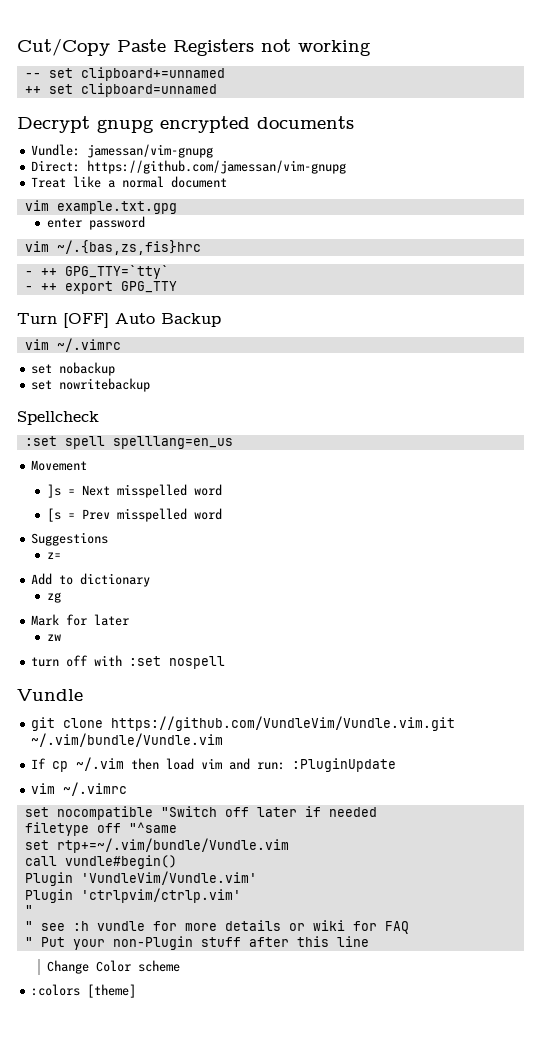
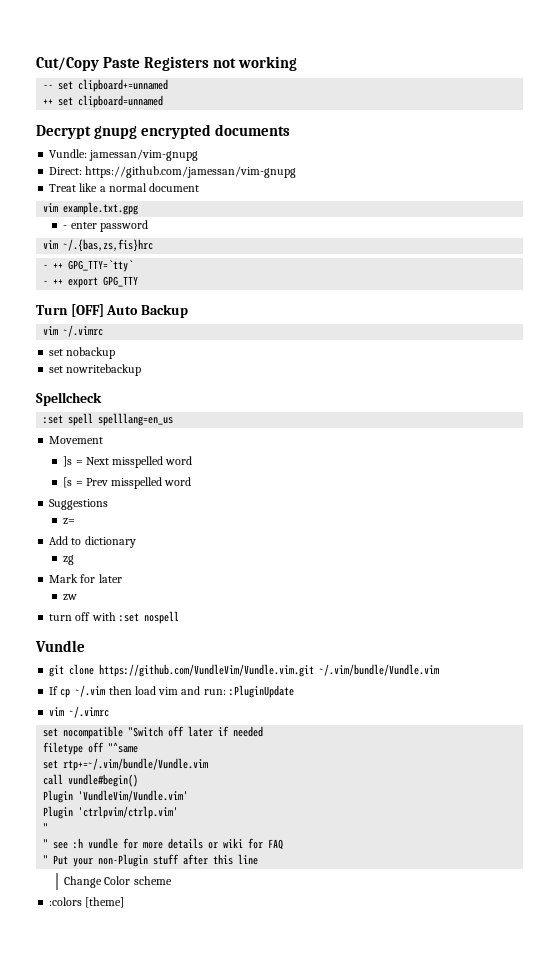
(177, 207) none -> [63,225,68,229] -

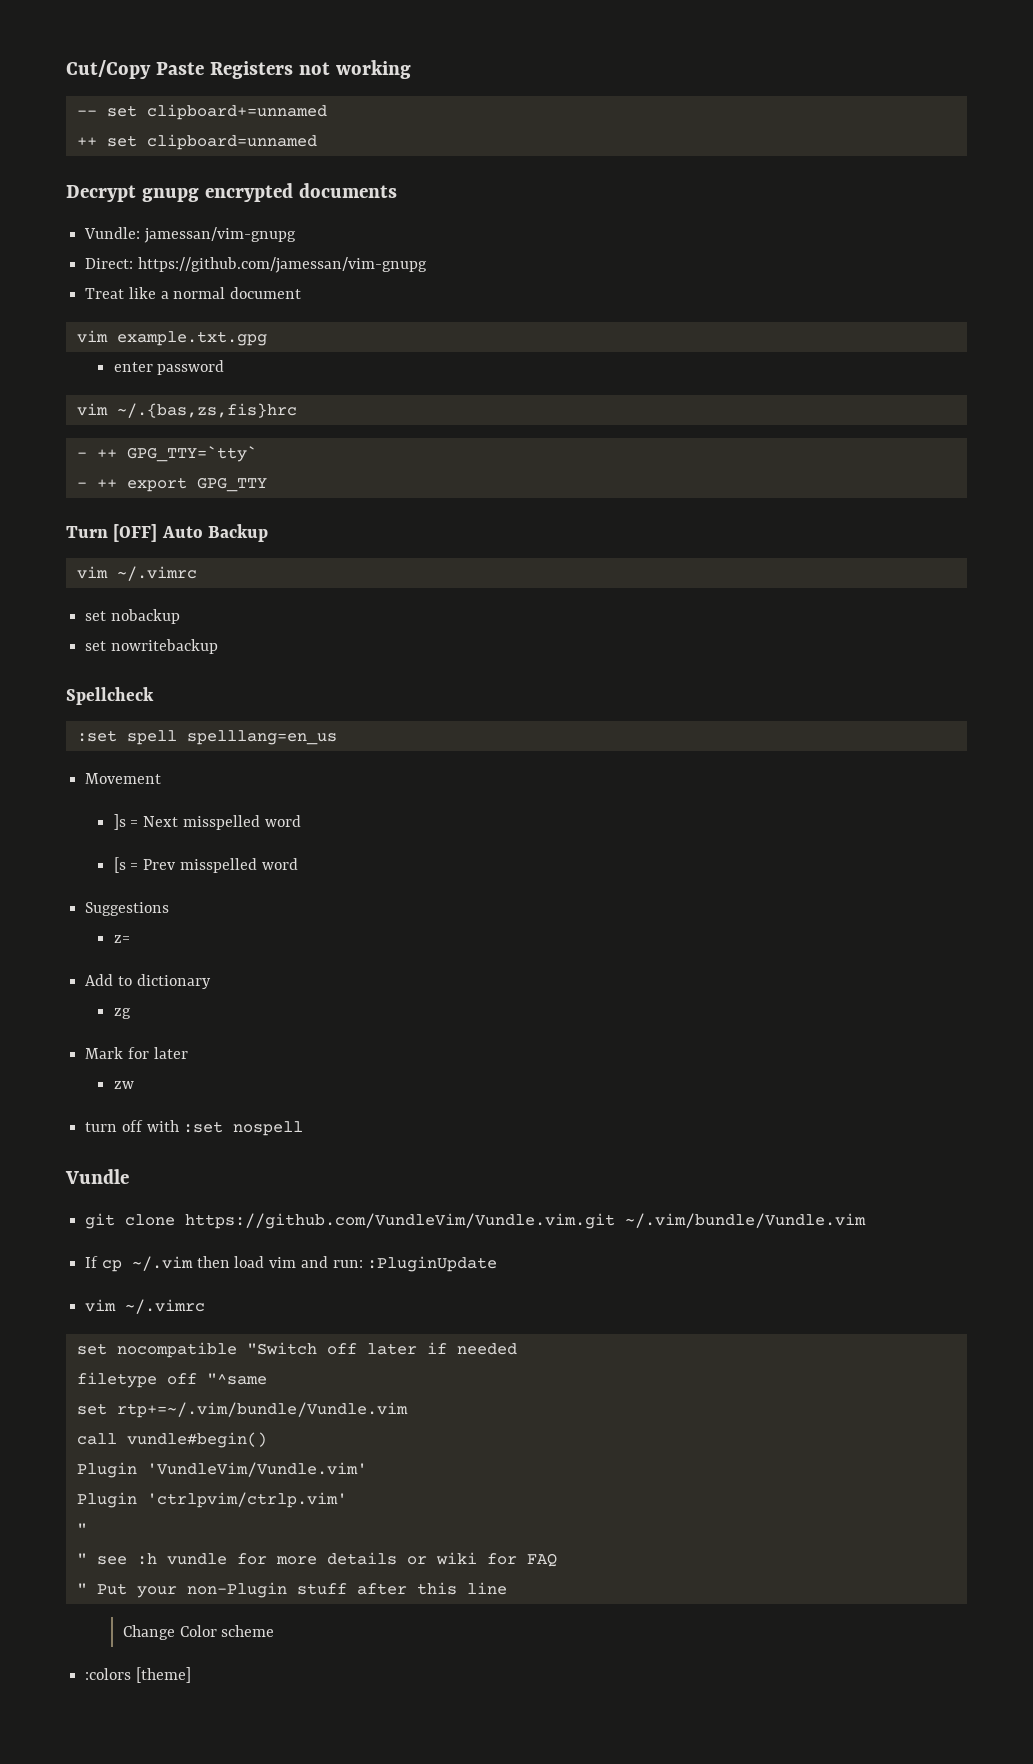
[63,225,68,229] - -> (267, 338) none

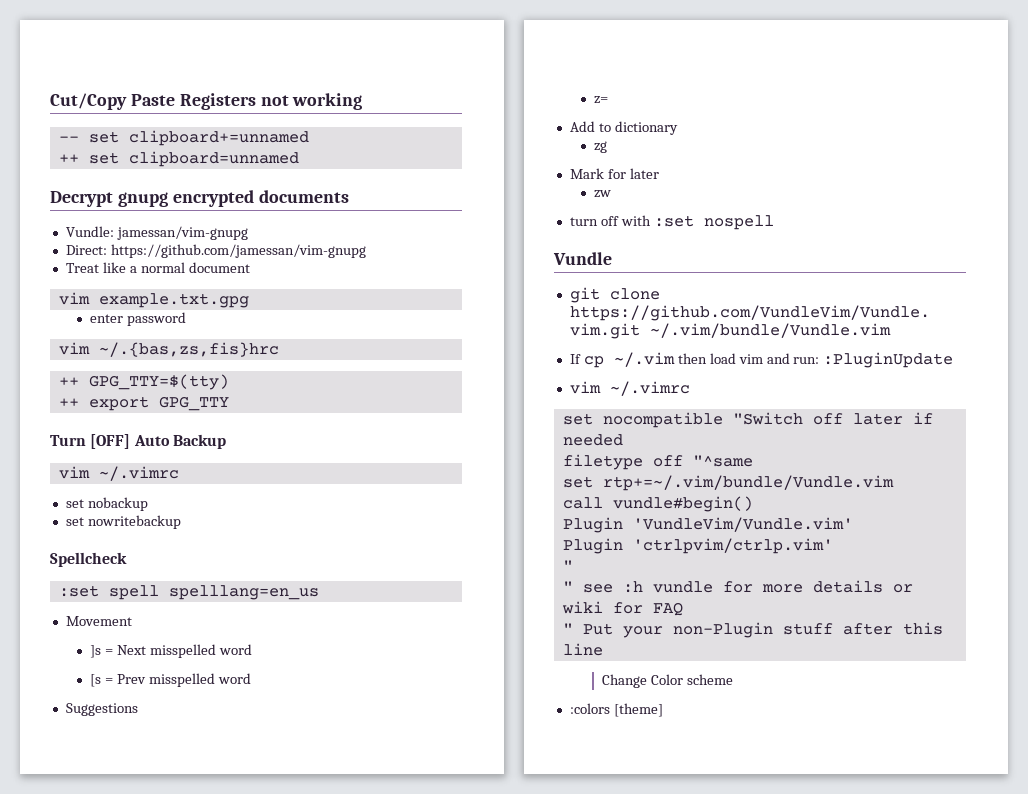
[76,446,257,462] [76,482,87,488] - ++ GPG_TTY=`tty` // - -> [58,374,229,390] ++ GPG_TTY=$(tty) //

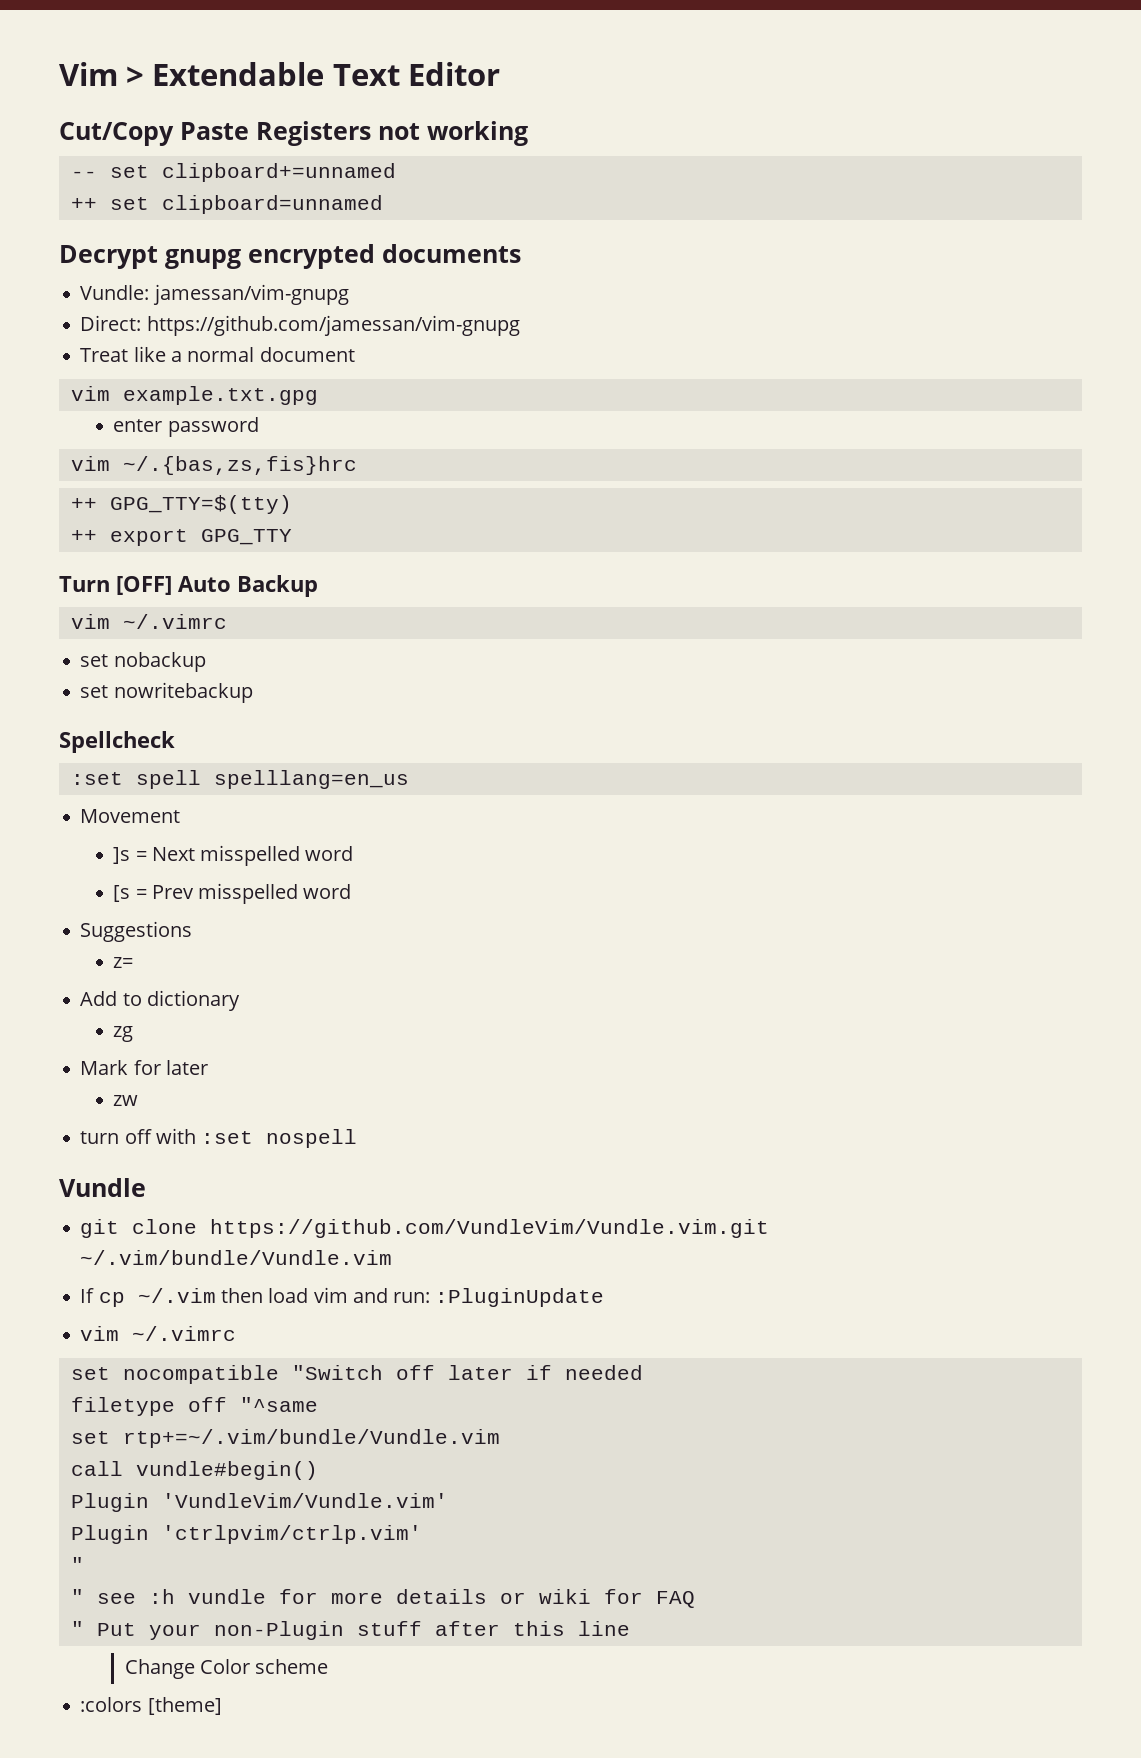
(50, 101) none -> [59,62,500,86] Vim > Extendable Text Editor //

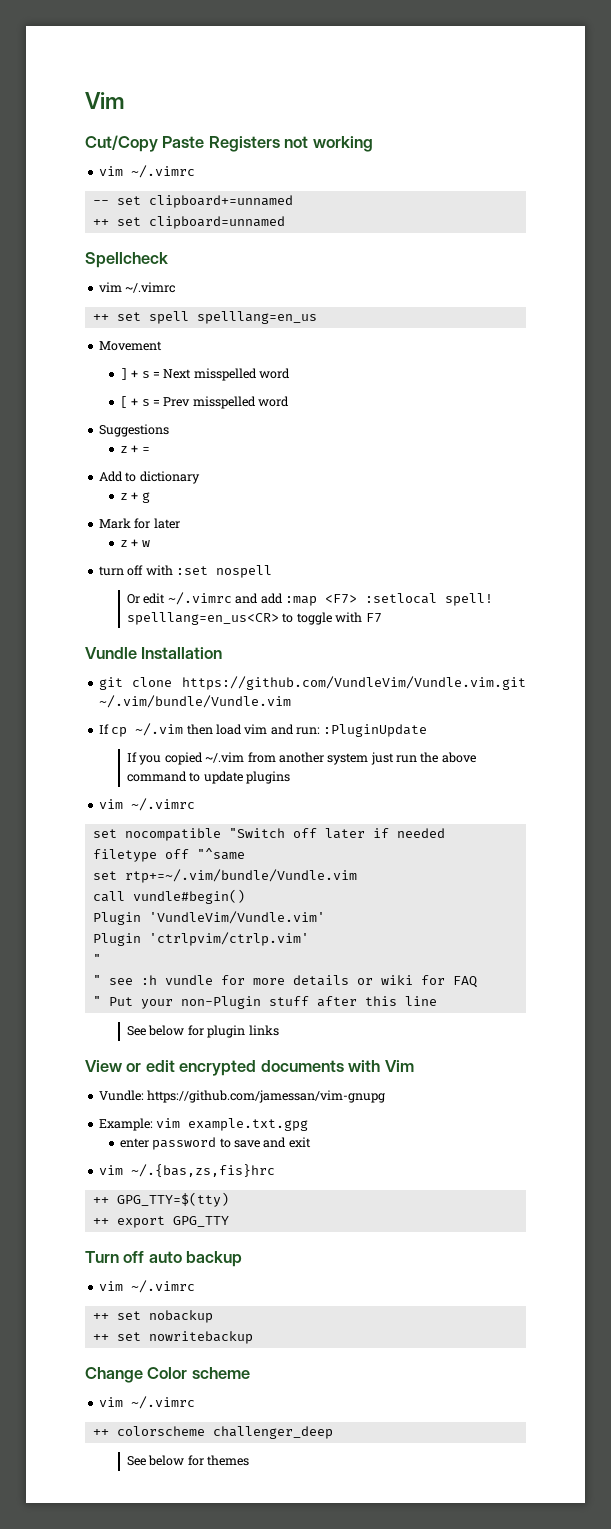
[59,62,500,86] Vim > Extendable Text Editor -> [85,92,125,109] Vim
(528, 133) none -> [98,165,195,178] // vim ~/.vimrc
[59,244,521,269] [80,284,349,305] [80,315,520,336] [80,346,355,362] [70,386,318,405] [113,417,259,437] [70,456,357,475] [70,495,292,514] [70,529,292,546] [59,575,318,597] [70,614,227,629] [80,652,206,672] [80,682,253,703] [59,731,175,753] [70,772,123,785] Decrypt gnupg encrypted documents // Vundle: jamessan/vim-gnupg // Direct: https://github.com/jamessan/vim-gnupg // Treat like a normal document // vim example.txt.gpg // enter password // vim ~/.{bas,zs,fis}hrc // ++ GPG_TTY=$(tty) // ++ export GPG_TTY // Turn [OFF] Auto Backup // vim ~/.vimrc // set nobackup // set nowritebackup // Spellcheck // :set -> [85,252,168,268] [98,282,176,293] [92,312,141,321] Spellcheck // vim ~/.vimrc // ++ set
[113,847,131,864] ]s -> [119,368,150,380] ] + s
[113,885,131,902] [s -> [119,396,150,408] [ + s
[113,957,134,968] z= -> [119,445,150,453] z + =
[113,1026,134,1042] zg -> [119,492,150,503] z + g
[113,1095,139,1106] zw -> [119,539,150,547] z + w
(358, 1138) none -> [127,592,493,606] [127,612,382,625] // Or edit ~/.vimrc and add :map <F7> :setlocal spell! spelllang=en_us<CR> to toggle with F7
(146, 1187) none -> [141,647,223,659] Installation
(605, 1297) none -> [127,752,476,765] [127,771,291,784] // If you copied ~/.vim from another system just run the above command to update plugins
[124,1659,329,1679] [80,1697,222,1715] Change Color scheme // :colors [theme] -> [127,1025,279,1038] [85,1060,414,1076] [98,1090,386,1103] [98,1118,309,1131] [119,1137,311,1150] [98,1164,275,1177] [92,1192,229,1207] [92,1216,229,1228] [85,1251,243,1267] [98,1280,195,1293] [92,1310,213,1323] [92,1331,253,1344] [85,1367,250,1383] [98,1396,195,1409] [92,1426,333,1439] [127,1455,250,1466] See below for plugin links // View or edit encrypted documents with Vim // Vundle: https://github.com/jamessan/vim-gnupg // Example: vim example.txt.gpg // enter password to save and exit // vim ~/.{bas,zs,fis}hrc // ++ GPG_TTY=$(tty) // ++ export GPG_TTY // Turn off auto backup // vim ~/.vimrc // ++ set nobackup // ++ set nowritebackup // Change Color scheme // vim ~/.vimrc // ++ colorscheme challenger_deep // See below for themes

